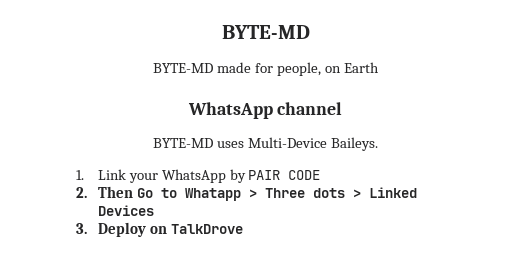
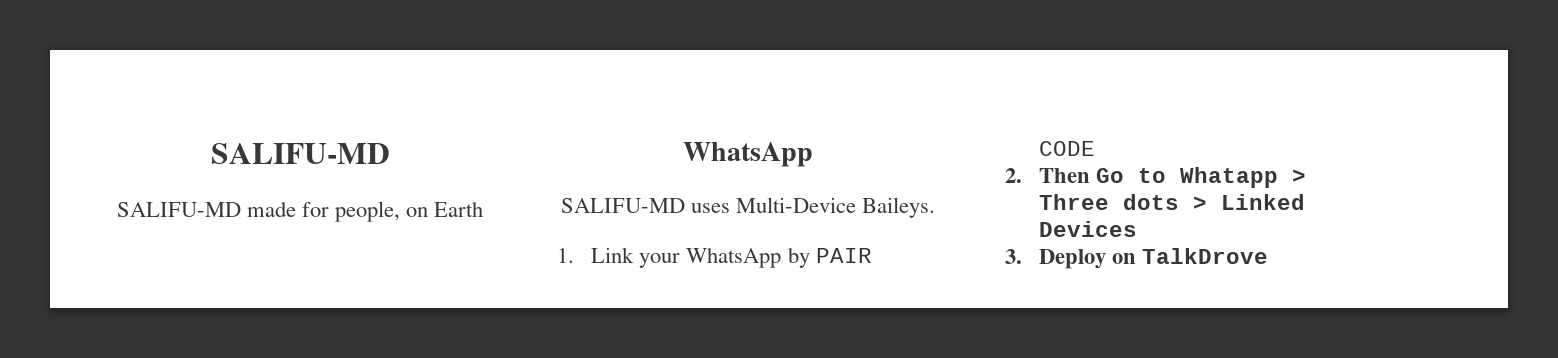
[221,25,310,39] [153,63,214,73] BYTE-MD // BYTE-MD -> [210,143,390,164] [116,202,241,217] SALIFU-MD // SALIFU-MD
[277,102,343,115] [153,138,214,148] channel // BYTE-MD -> [560,198,685,213] // SALIFU-MD

